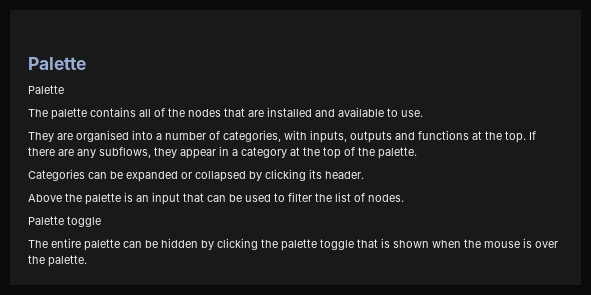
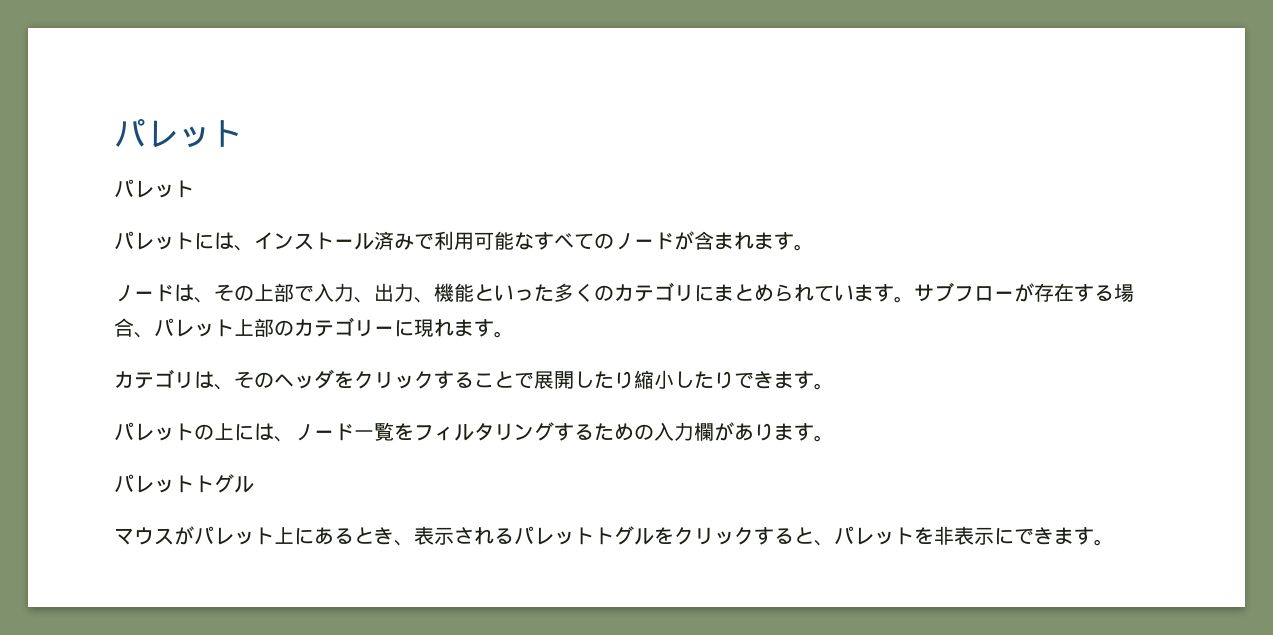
[28,57,86,70] [28,85,64,94] [28,107,423,120] [28,130,536,143] [28,146,417,159] [28,169,364,182] [28,192,404,205] [28,216,101,227] [28,238,558,251] [28,255,87,267] Palette // Palette // The palette contains all of the nodes that are installed and available to use. // They are organised into a number of categories, with inputs, outputs and functions at the top. If there are any subflows, they appear in a category at the top of the palette. // Categories can be expanded or collapsed by clicking its header. // Above the palette is an input that can be used to filter the list of nodes. // Palette toggle // The entire palette can be hidden by clicking the palette toggle that is shown when the mouse is over the palette. -> [114,119,242,148] [114,179,194,198] [114,231,814,251] [114,282,1134,303] [114,317,514,338] [114,369,834,390] [114,422,834,442] [114,474,254,493] [114,526,1114,546] パレット // パレット // パレットには、インストール済みで利用可能なすべてのノードが含まれます。 // ノードは、その上部で入力、出力、機能といった多くのカテゴリにまとめられています。サブフローが存在する場合、パレット上部のカテゴリーに現れます。 // カテゴリは、そのヘッダをクリックすることで展開したり縮小したりできます。 // パレットの上には、ノード一覧をフィルタリングするための入力欄があります。 // パレットトグル // マウスがパレット上にあるとき、表示されるパレットトグルをクリックすると、パレットを非表示にできます。

